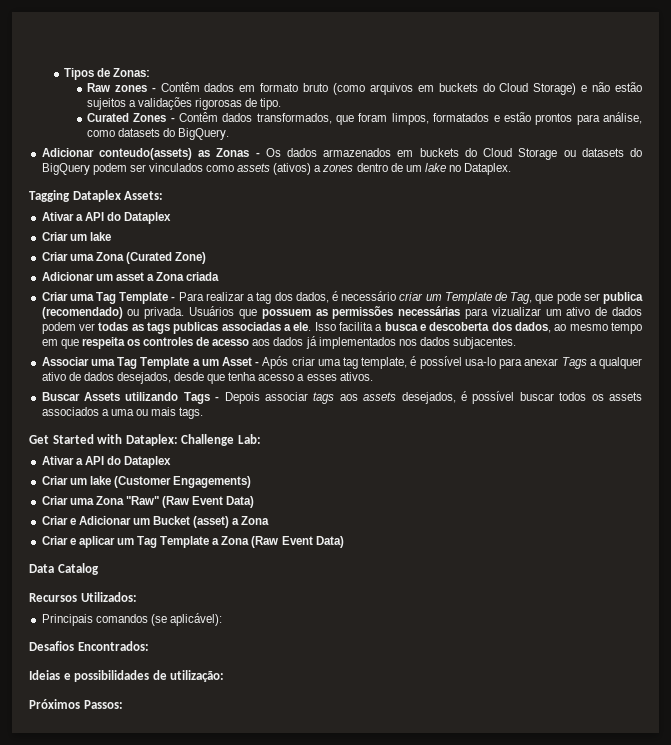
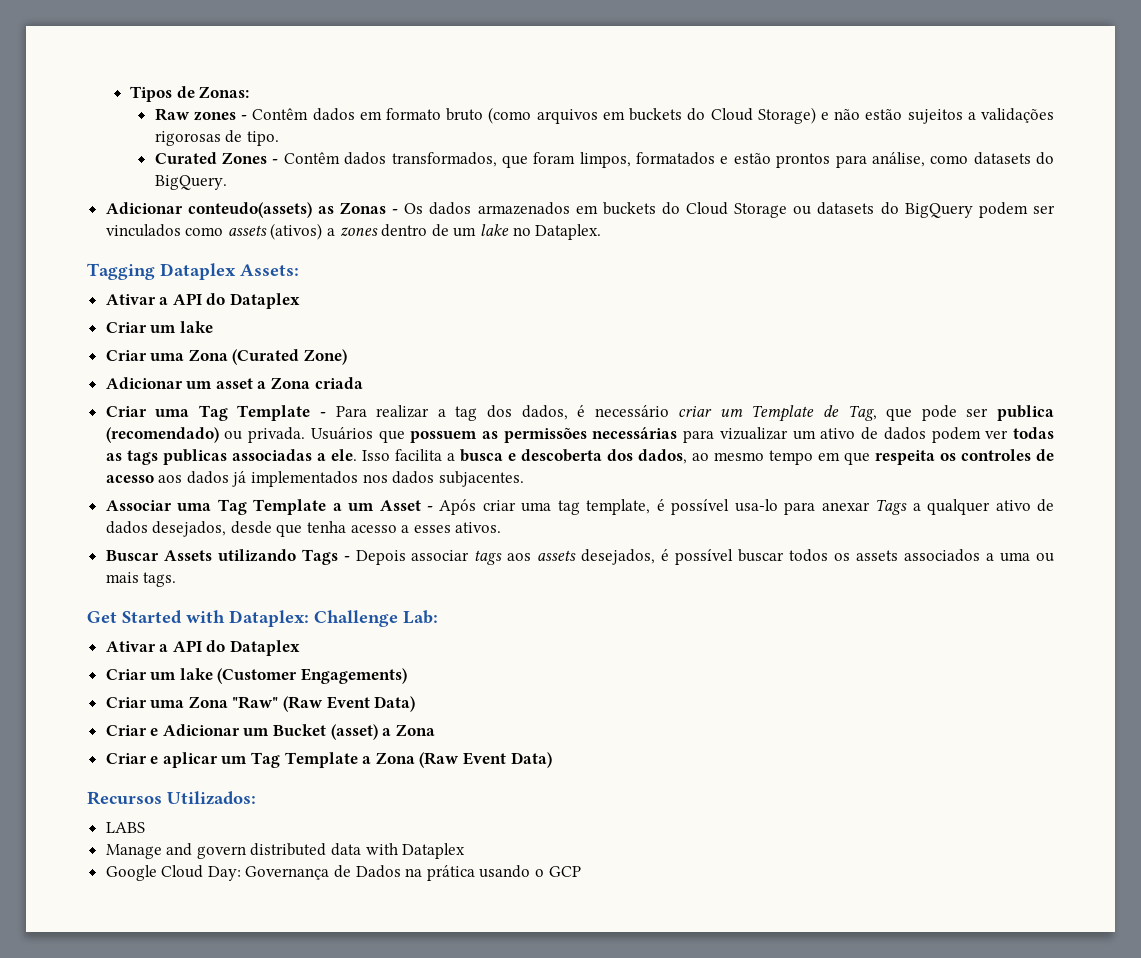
[29,563,99,575] // Data Catalog -> (552, 760) none
[41,613,222,626] [29,641,149,651] [29,670,225,682] [29,699,123,709] Principais comandos (se aplicável): // Desafios Encontrados: // Ideias e possibilidades de utilização: // Próximos Passos: -> [105,822,145,833] [105,843,466,859] [105,865,581,881] LABS // Manage and govern distributed data with Dataplex // Google Cloud Day: Governança de Dados na prática usando o GCP

